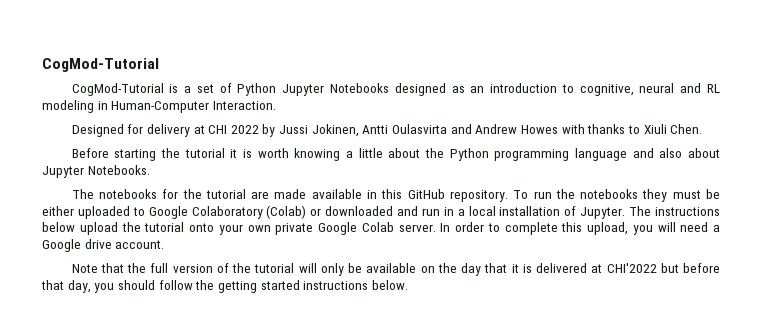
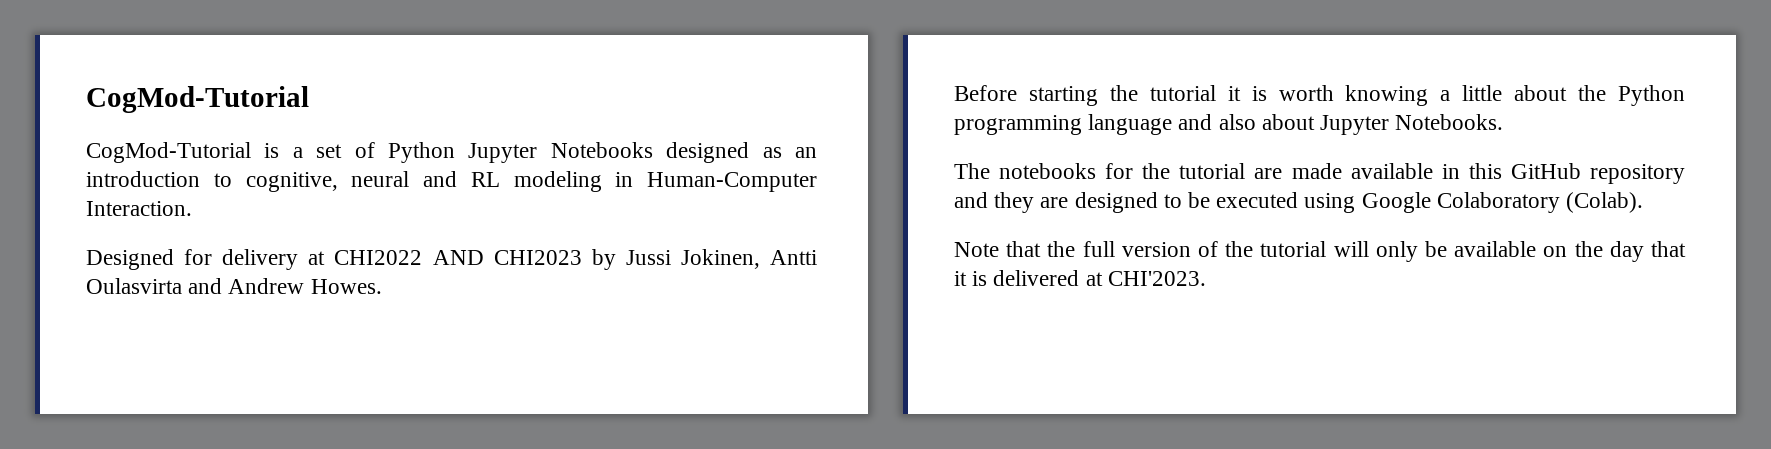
[208,125,259,134] CHI 2022 -> [334,250,582,265] CHI2022 AND CHI2023
[521,124,703,134] Howes with thanks to Xiuli Chen. -> [310,279,382,294] Howes.
[449,189,721,202] [42,205,720,219] [42,222,720,235] [42,239,165,252] repository. To run the notebooks they must be either uploaded to Google Colaboratory (Colab) or downloaded and run in a local installation of Jupyter. The instructions below upload the tutorial onto your own private Google Colab server. In order to complete this upload, you will need a Google drive account. -> [1590,164,1685,184] [954,192,1644,213] repository and they are designed to be executed using Google Colaboratory (Colab).
[606,263,720,273] [41,280,408,293] CHI'2022 but before that day, you should follow the getting started instructions below. -> [1107,271,1206,286] CHI'2023.

